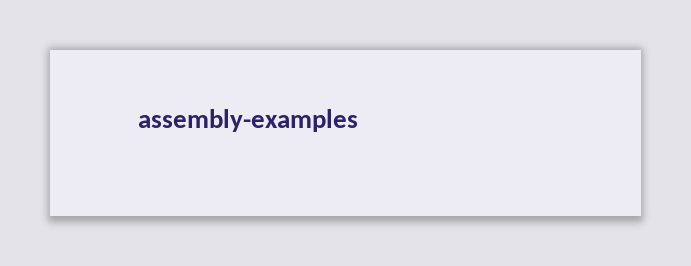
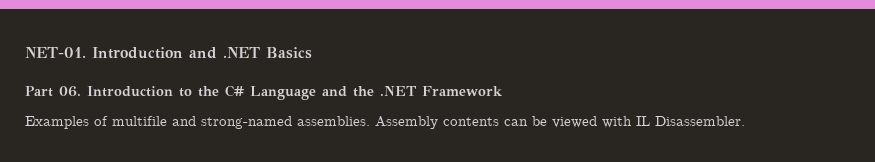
[138,109,358,132] assembly-examples -> [25,47,312,59] [25,85,503,100] [25,116,745,129] NET-01. Introduction and .NET Basics // Part 06. Introduction to the C# Language and the .NET Framework // Examples of multifile and strong-named assemblies. Assembly contents can be viewed with IL Disassembler.

